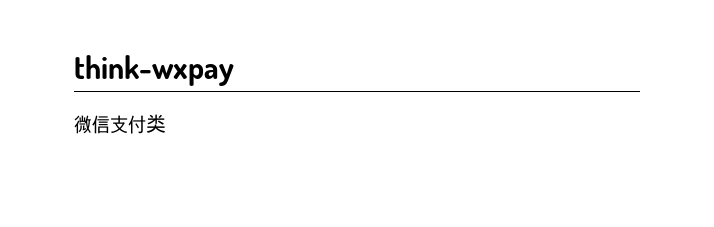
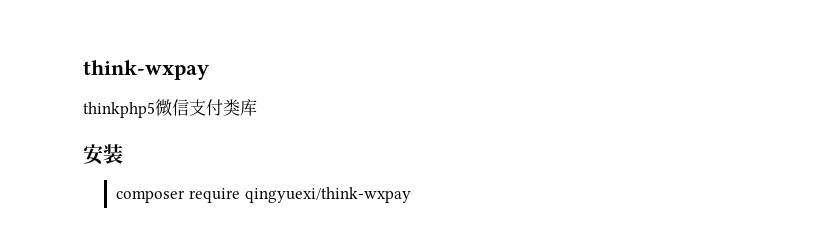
(234, 70) none -> [83,102,155,118] thinkphp5
(166, 123) none -> [240,99,257,116] [83,144,123,165] [116,187,411,203] 库 // 安装 // composer require qingyuexi/think-wxpay

